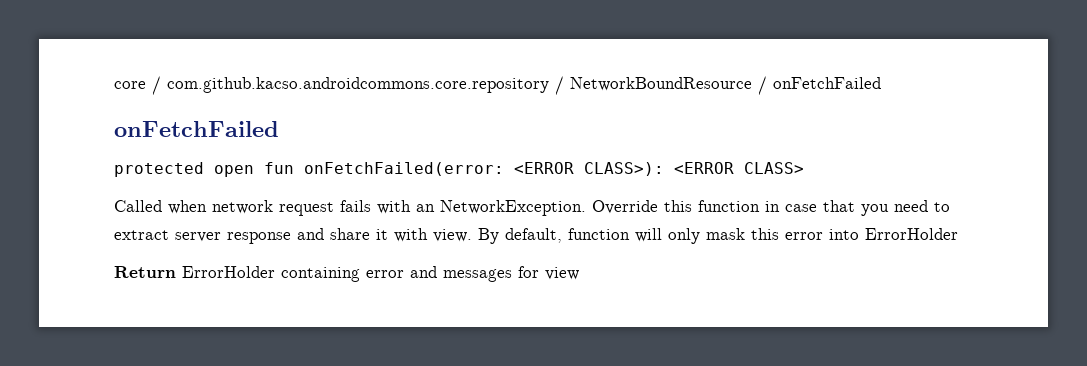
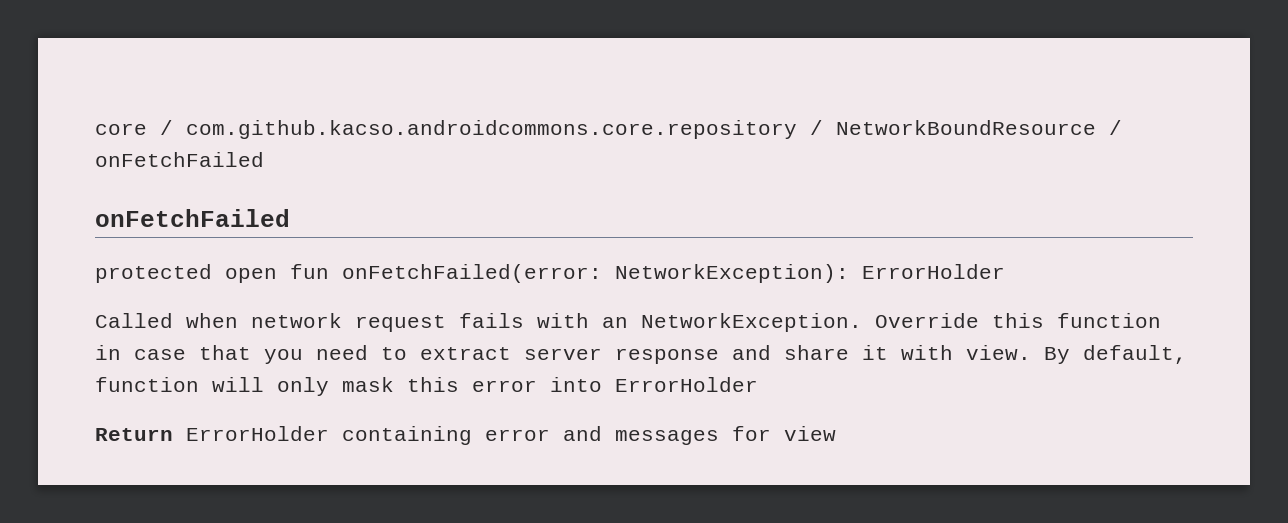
[514,162,804,176] <ERROR CLASS>): <ERROR CLASS> -> [615,264,1005,283] NetworkException): ErrorHolder

